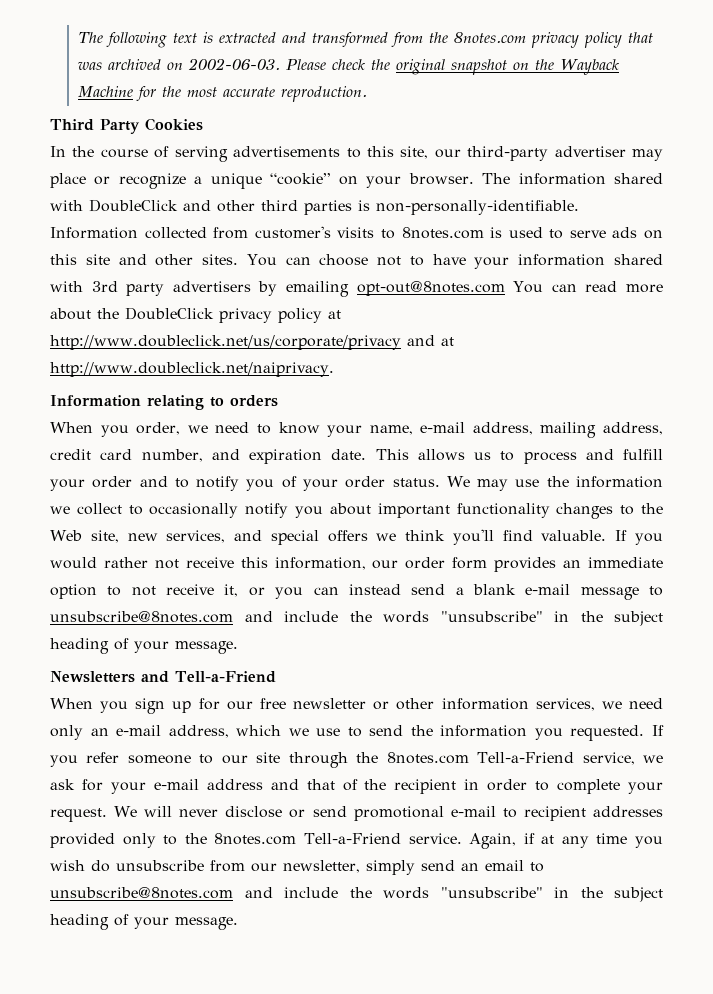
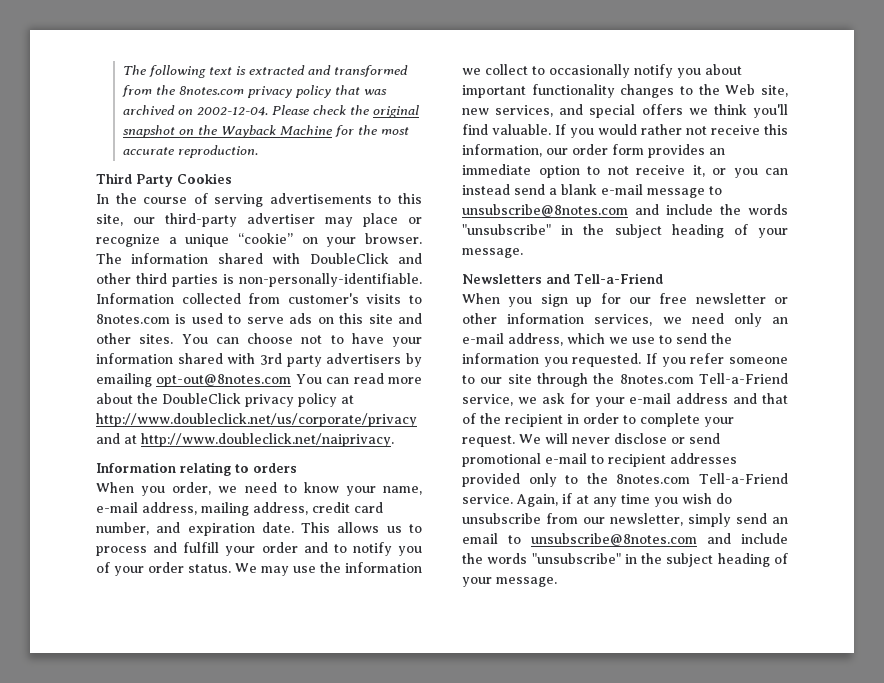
[187,58,280,70] 2002-06-03. -> [197,106,269,116] 2002-12-04.

